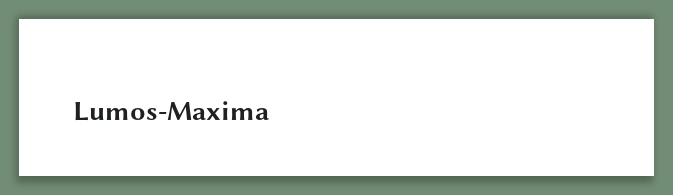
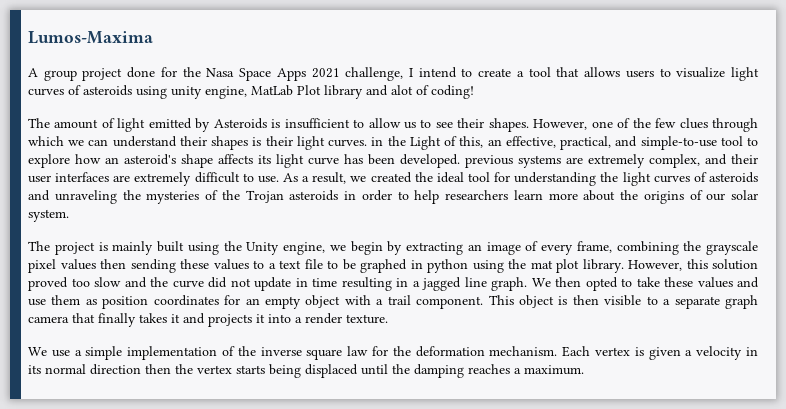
(269, 111) none -> [28,67,760,81] [28,85,474,99] [28,118,759,132] [28,136,758,150] [28,154,758,168] [28,172,758,186] [28,190,758,204] [28,209,69,222] [28,241,758,255] [28,259,758,273] [28,277,759,291] [28,295,759,309] [28,313,388,327] [28,346,758,360] [28,364,584,378] // A group project done for the Nasa Space Apps 2021 challenge, I intend to create a tool that allows users to visualize light curves of asteroids using unity engine, MatLab Plot library and alot of coding! // The amount of light emitted by Asteroids is insufficient to allow us to see their shapes. However, one of the few clues through which we can understand their shapes is their light curves. in the Light of this, an effective, practical, and simple-to-use tool to explore how an asteroid's shape affects its light curve has been developed. previous systems are extremely complex, and their user interfaces are extremely difficult to use. As a result, we created the ideal tool for understanding the light curves of asteroids and unraveling the mysteries of the Trojan asteroids in order to help researchers learn more about the origins of our solar system. // The project is mainly built using the Unity engine, we begin by extracting an image of every frame, combining the grayscale pixel values then sending these values to a text file to be graphed in python using the mat plot library. However, this solution proved too slow and the curve did not update in time resulting in a jagged line graph. We then opted to take these values and use them as position coordinates for an empty object with a trail component. This object is then visible to a separate graph camera that finally takes it and projects it into a render texture. // We use a simple implementation of the inverse square law for the deformation mechanism. Each vertex is given a velocity in its normal direction then the vertex starts being displaced until the damping reaches a maximum.

